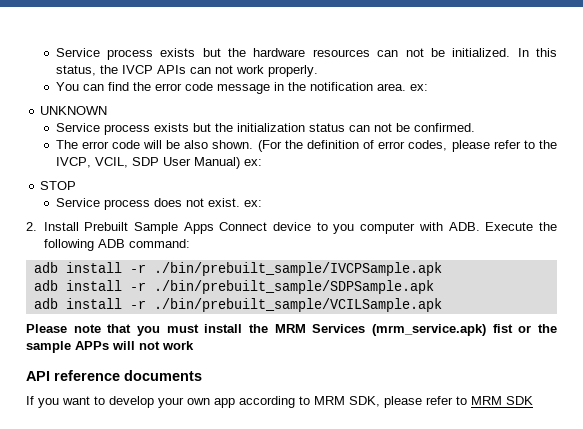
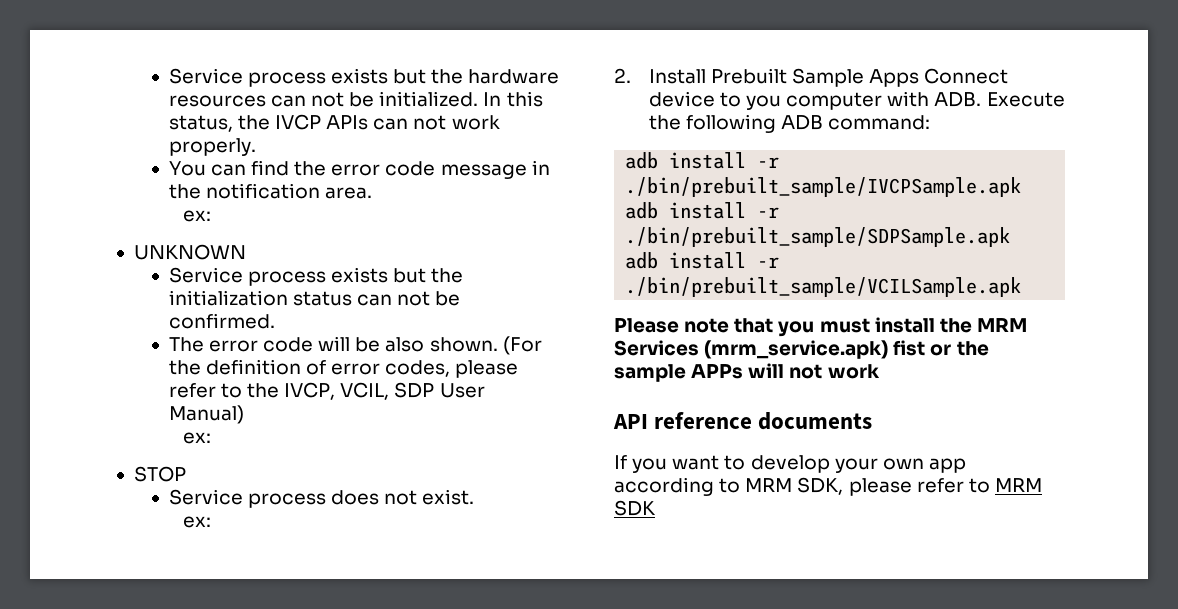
(406, 87) none -> (372, 193) //
(240, 163) none -> (244, 414) //
(240, 202) none -> (475, 497) //

